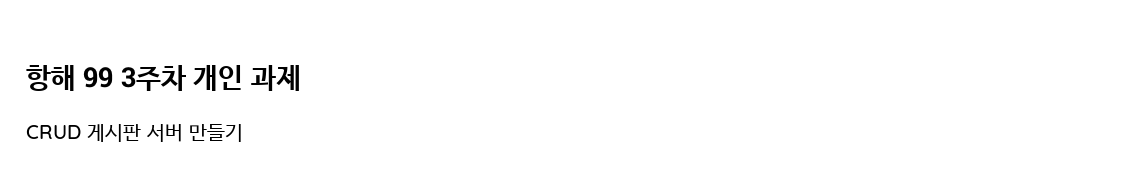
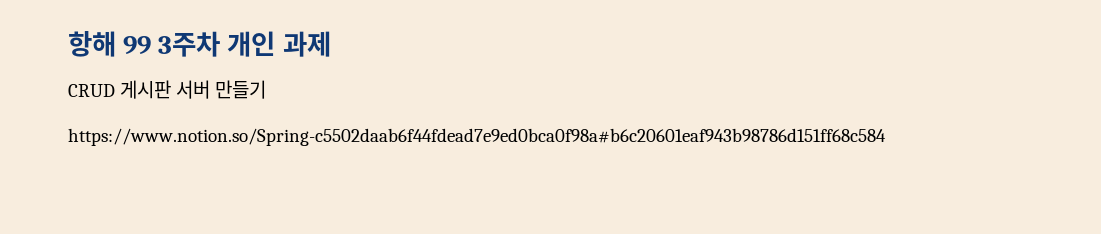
(243, 133) none -> [68,128,886,146] // https://www.notion.so/Spring-c5502daab6f44fdead7e9ed0bca0f98a#b6c20601eaf943b98786d151ff68c584

